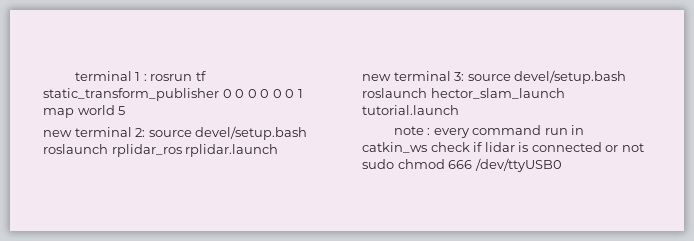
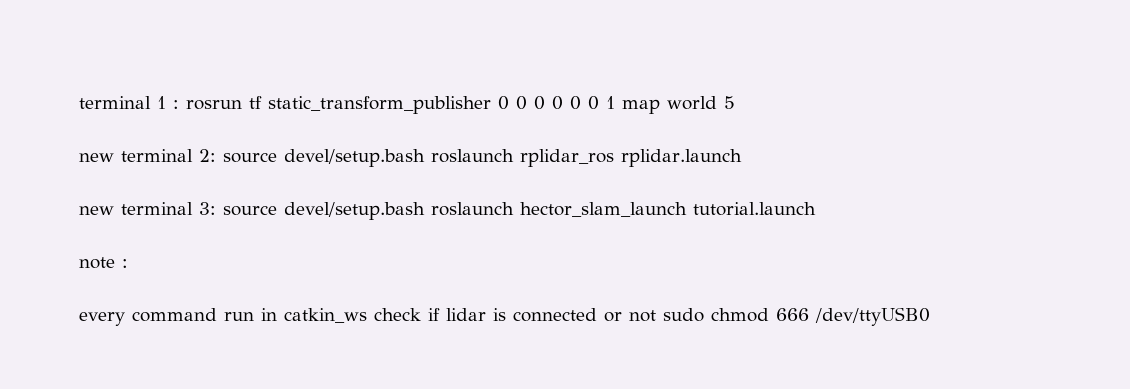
(431, 131) none -> (128, 263) //

